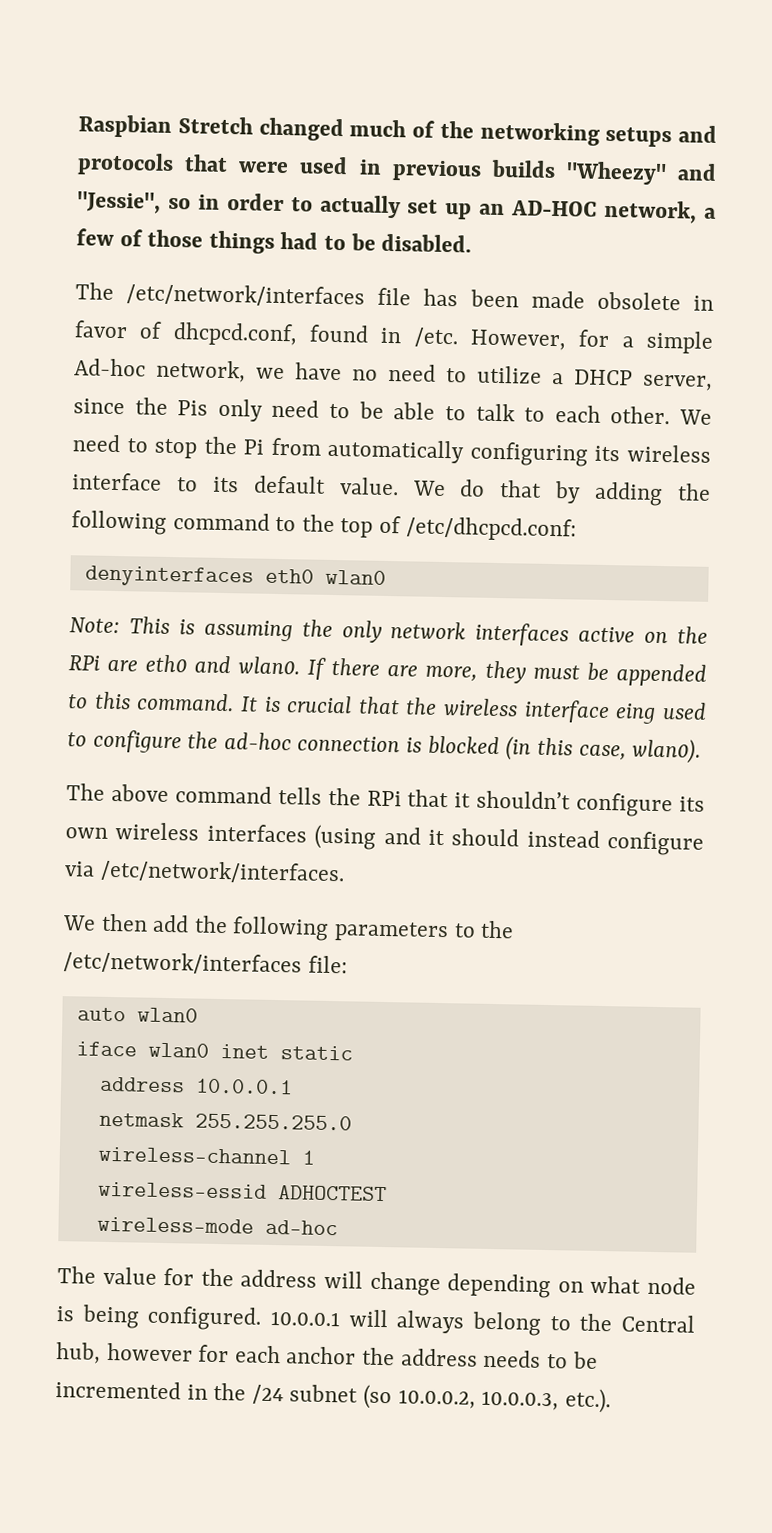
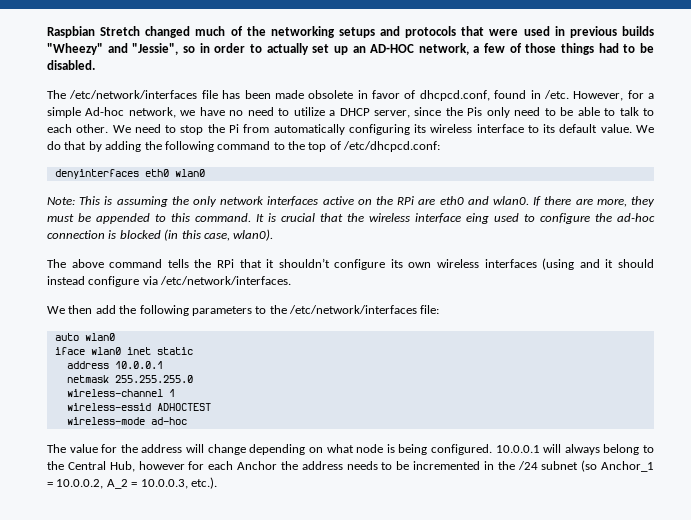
[56,1342,101,1364] hub, -> [109,461,135,472] Hub,
[286,1346,357,1365] anchor -> [237,461,277,470] Anchor
[397,1389,476,1409] 10.0.0.2, -> [601,461,654,472] [47,479,138,489] Anchor_1 = 10.0.0.2, A_2 =

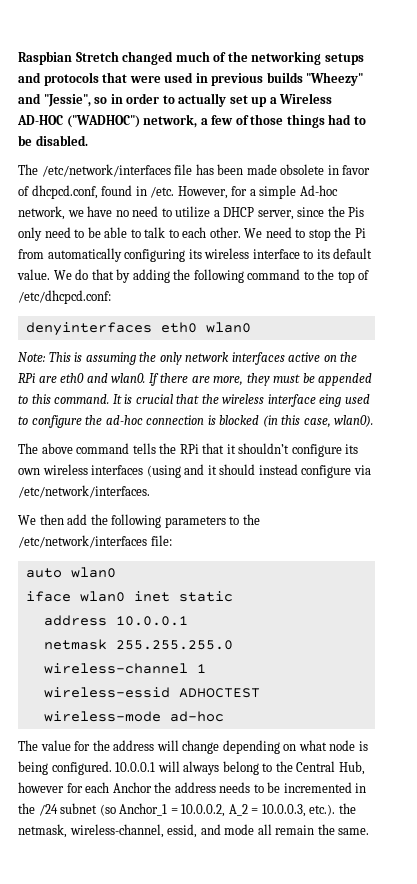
[352,44,415,53] an AD-HOC -> [269,93,333,104] [17,115,140,128] a Wireless AD-HOC ("WADHOC")
(217, 483) none -> [338,803,356,814] [18,824,370,838] the netmask, wireless-channel, essid, and mode all remain the same.

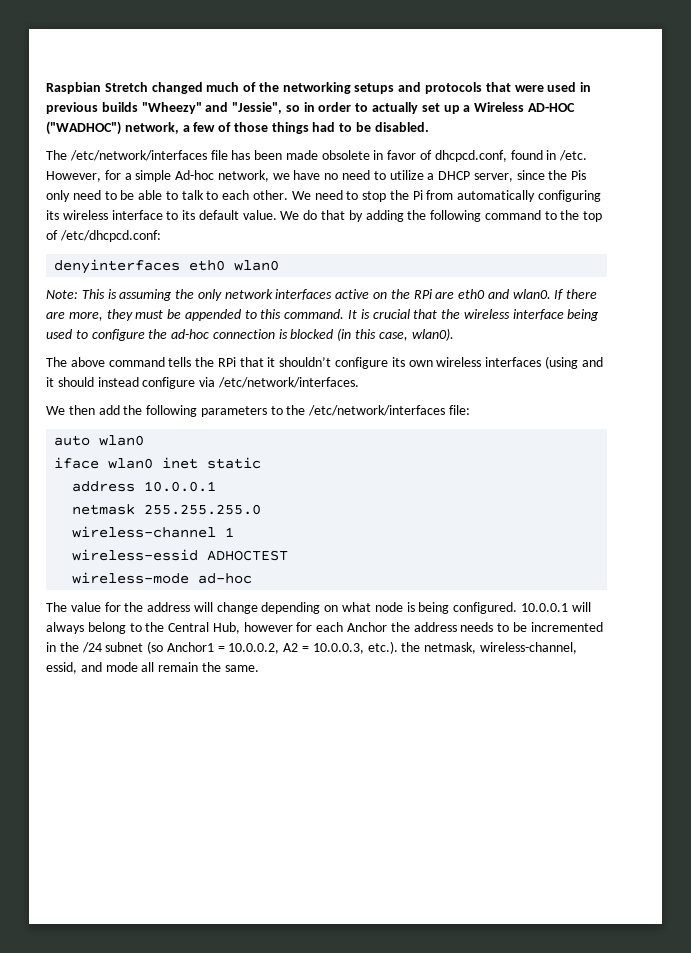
[319,394,342,407] eing -> [567,309,600,321] being
[119,803,168,816] Anchor_1 -> [166,642,214,652] Anchor1
[228,804,248,816] A_2 -> [283,643,299,652] A2

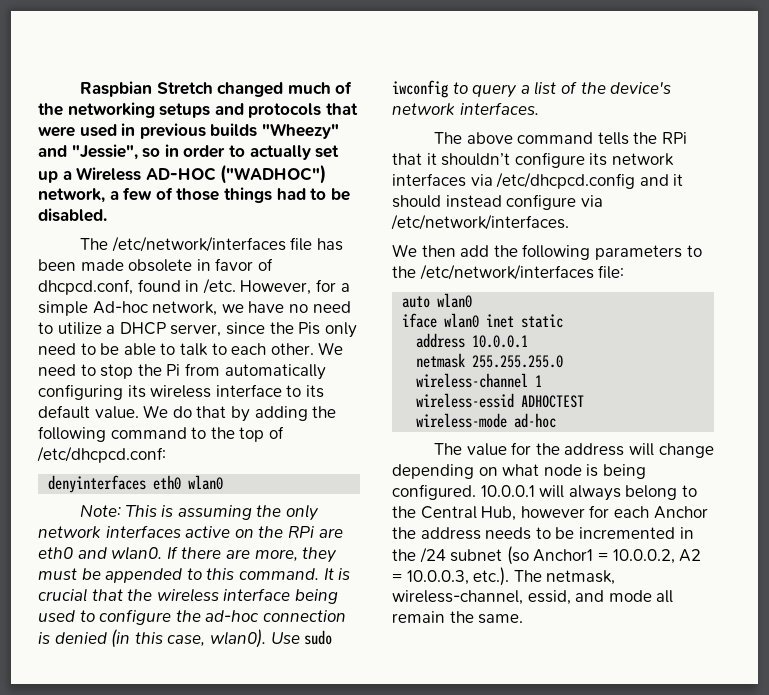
[290,329,334,339] blocked -> [54,632,107,644] denied
(454, 334) none -> [270,630,333,645] [392,80,672,98] [392,102,539,115] Use sudo iwconfig to query a list of the device's network interfaces.
[408,356,578,369] own wireless interfaces (using -> [611,153,674,166] [392,172,636,189] network interfaces via /etc/dhcpcd.config
[401,642,421,652] the -> [513,570,542,582] The

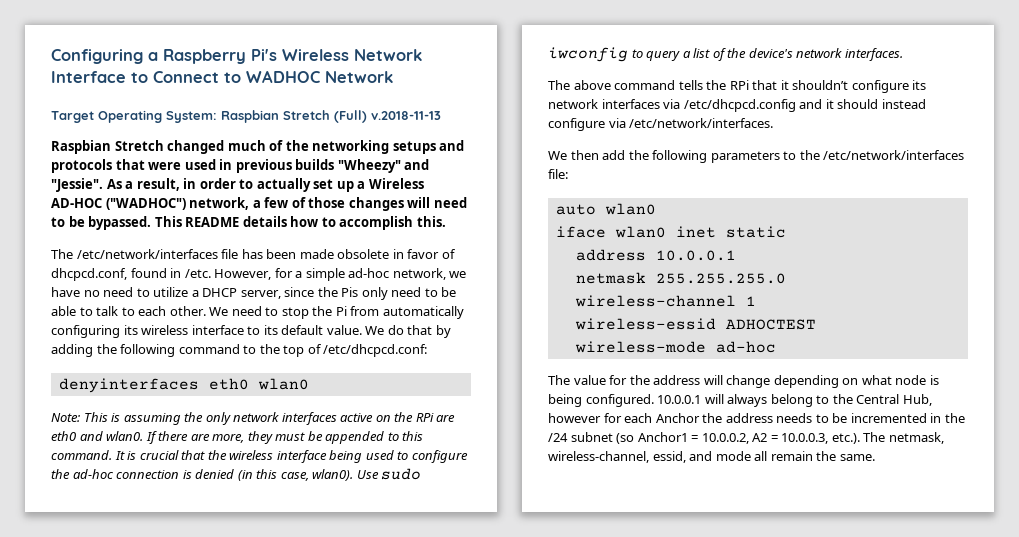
(80, 89) none -> [51,49,422,64] [51,70,393,83] [51,110,441,123] Configuring a Raspberry Pi's Wireless Network Interface to Connect to WADHOC Network // Target Operating System: Raspbian Stretch (Full) v.2018-11-13 //
[71,144,161,160] "Jessie", so -> [51,178,180,192] "Jessie". As a result,
[223,187,350,203] [38,208,107,222] things had to be disabled. -> [348,197,467,211] [51,216,446,230] changes will need to be bypassed. This README details how to accomplish this.
[92,301,148,314] Ad-hoc -> [348,268,390,278] ad-hoc

